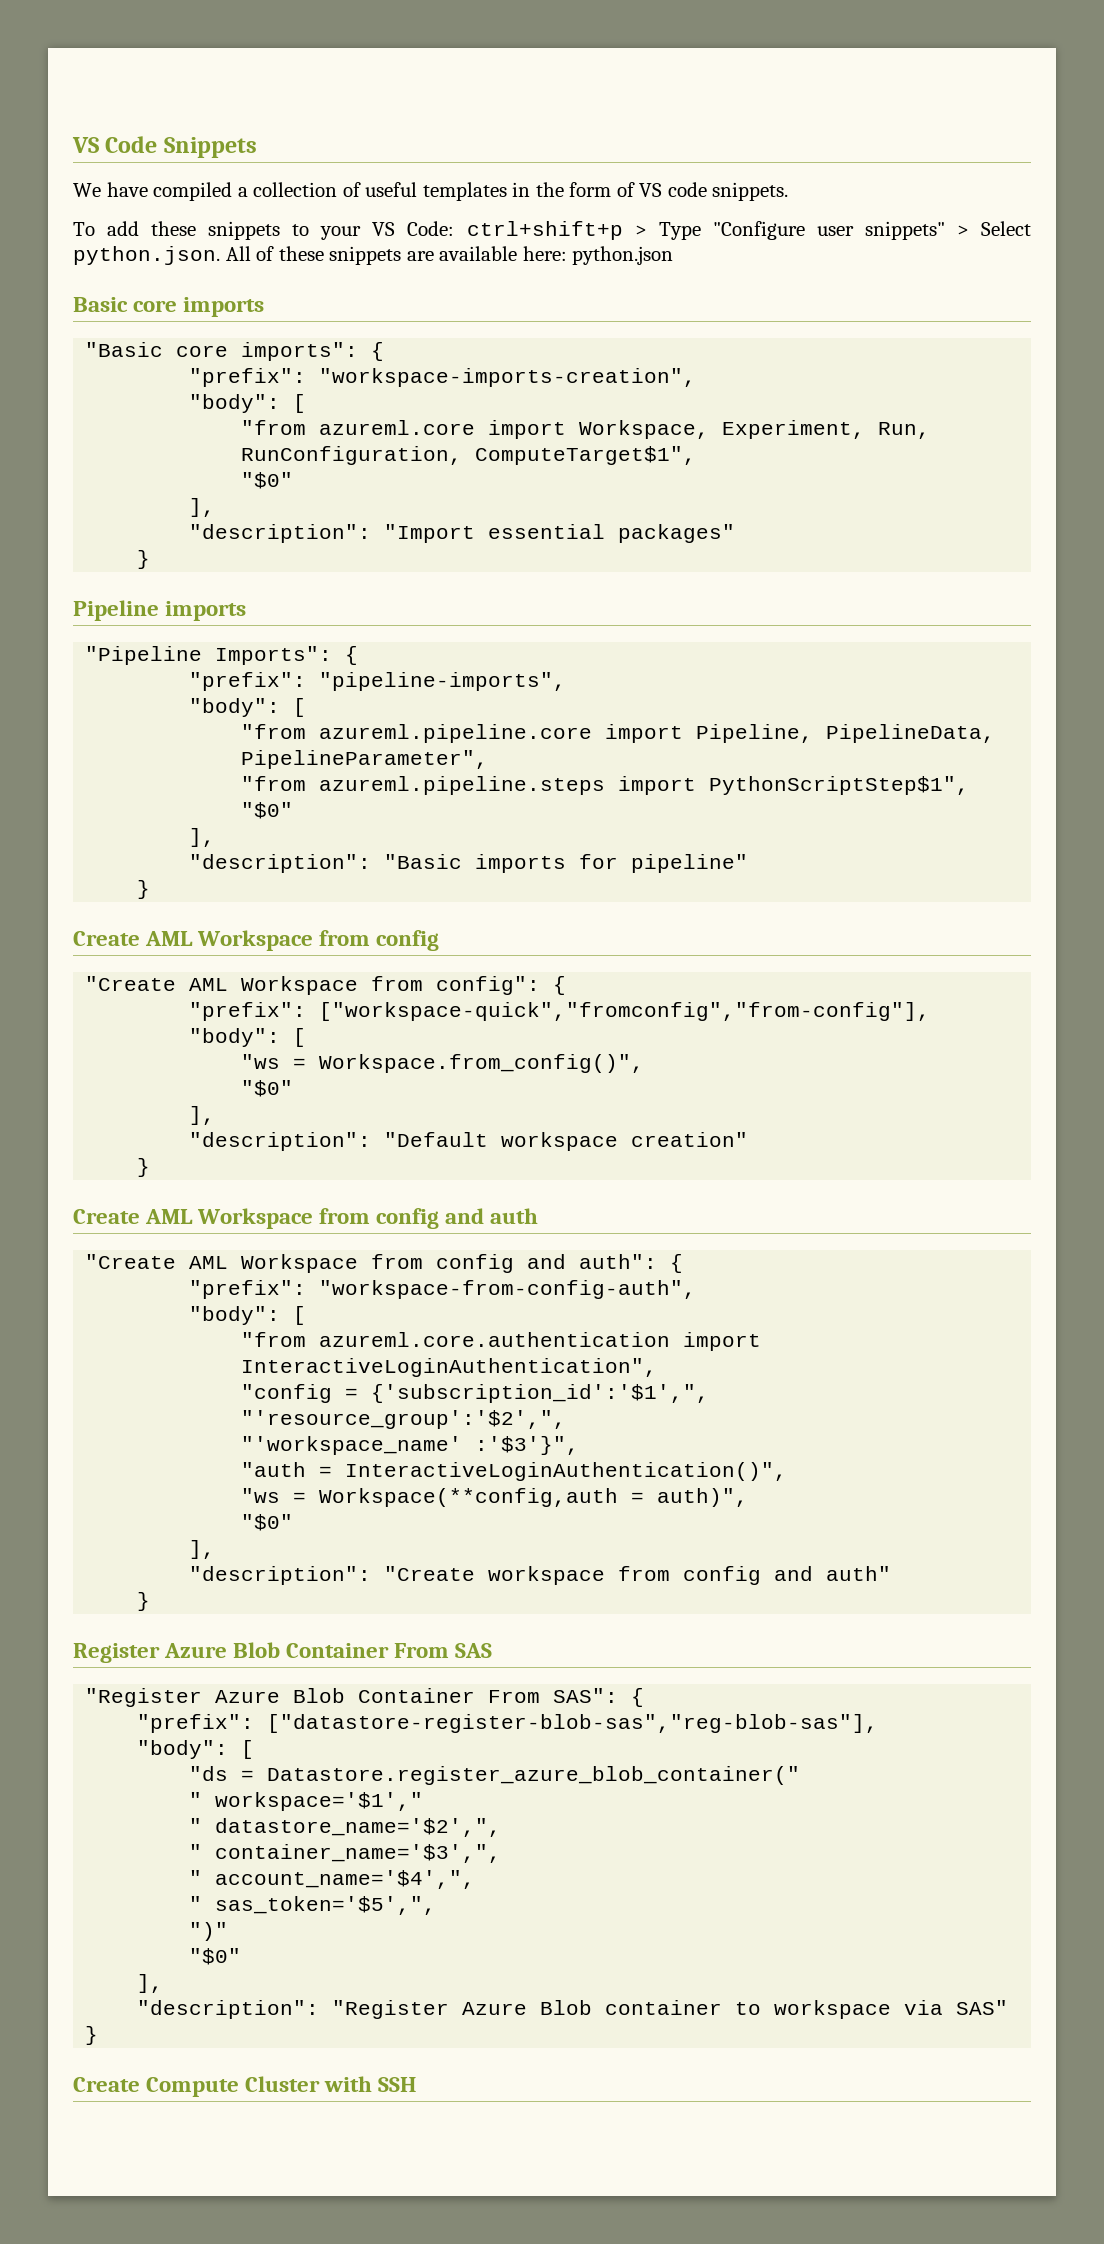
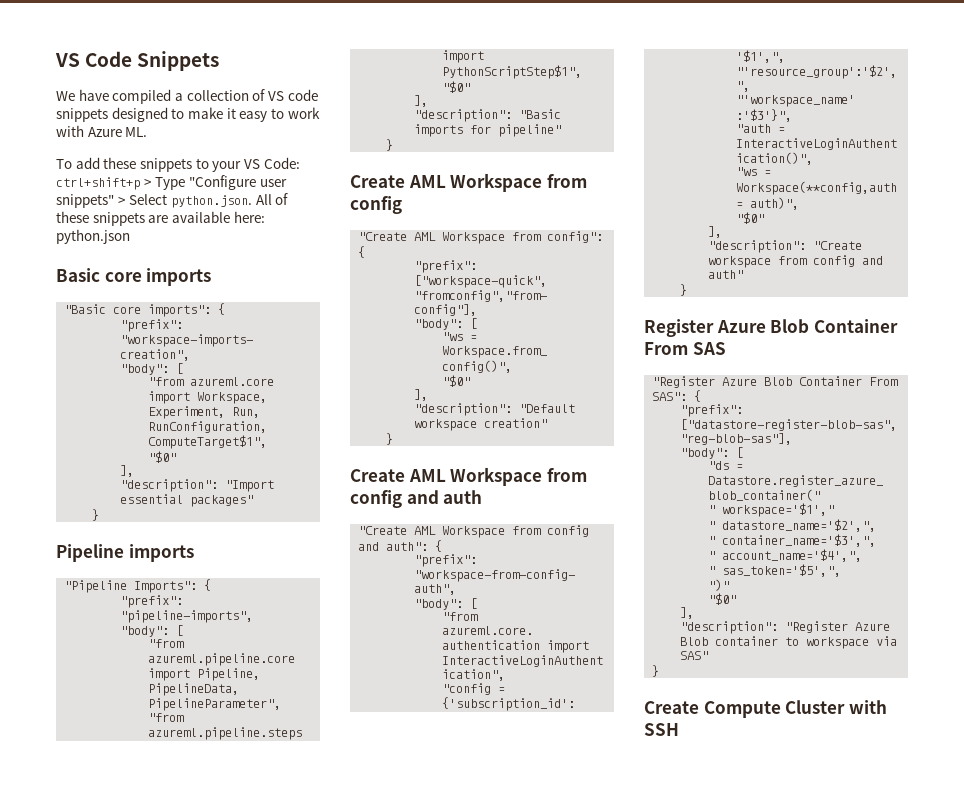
[365,182,789,201] useful templates in the form of VS code snippets. -> [267,89,318,101] [56,107,320,122] [56,125,148,137] VS code snippets designed to make it easy to work with Azure ML.

